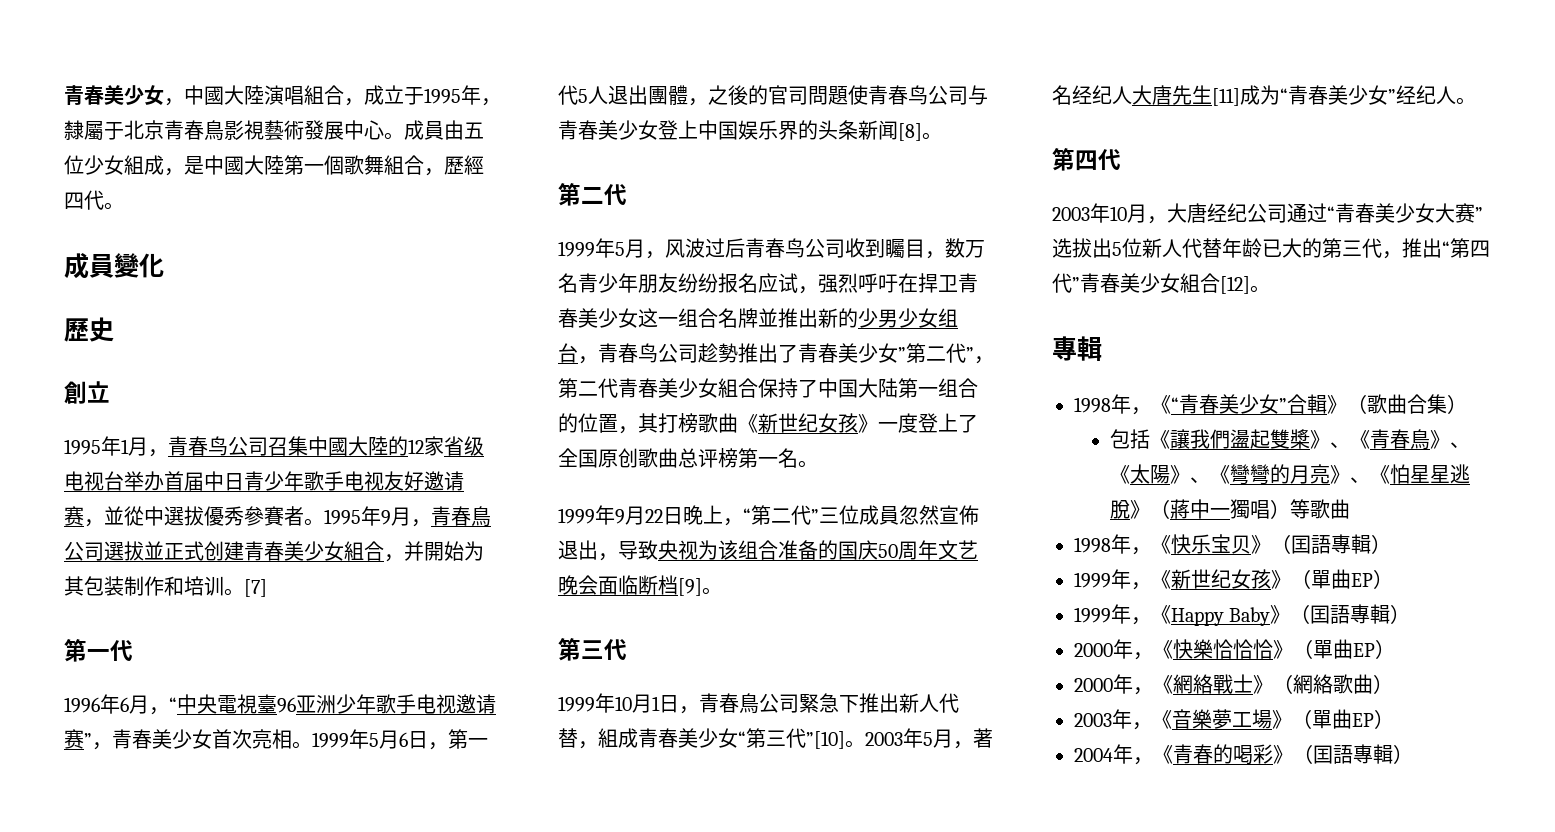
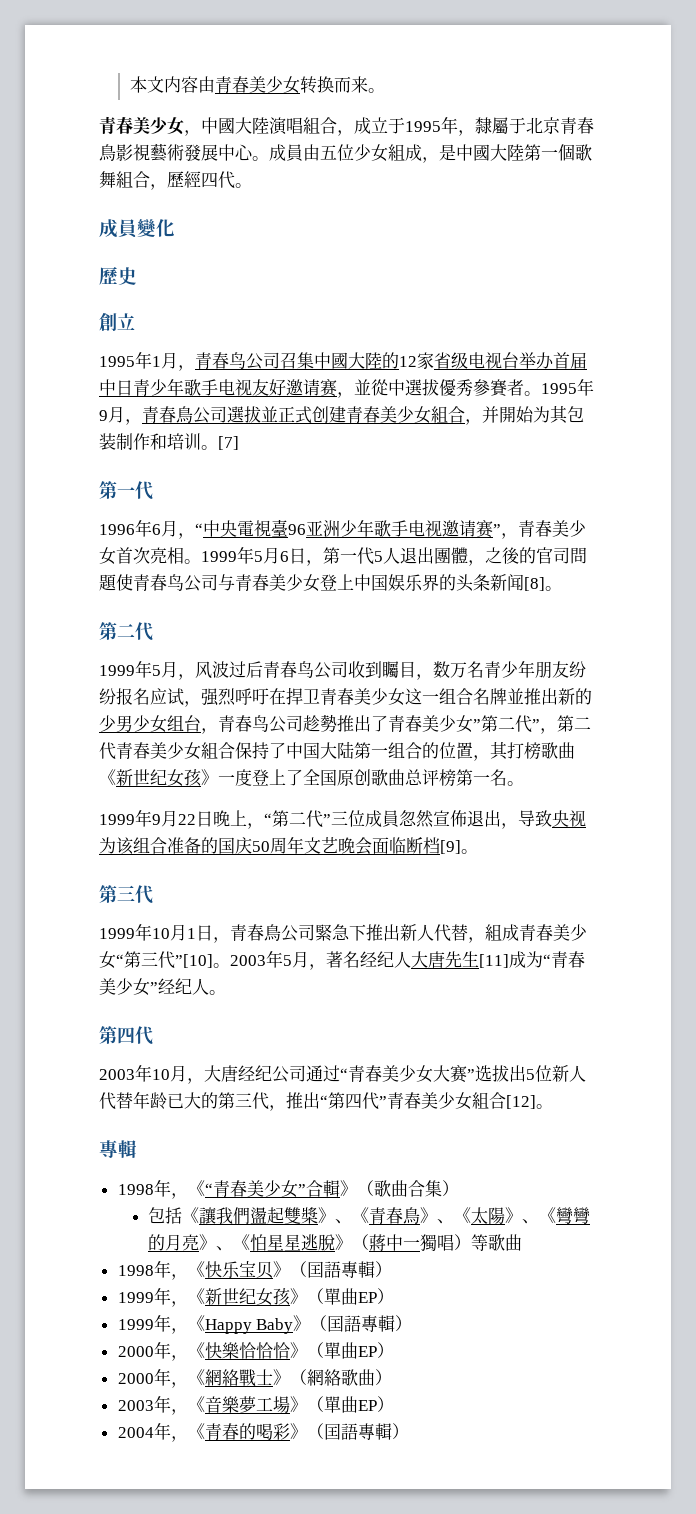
(64, 95) none -> [129,76,385,94] 本文内容由青春美少女转换而来。 //

